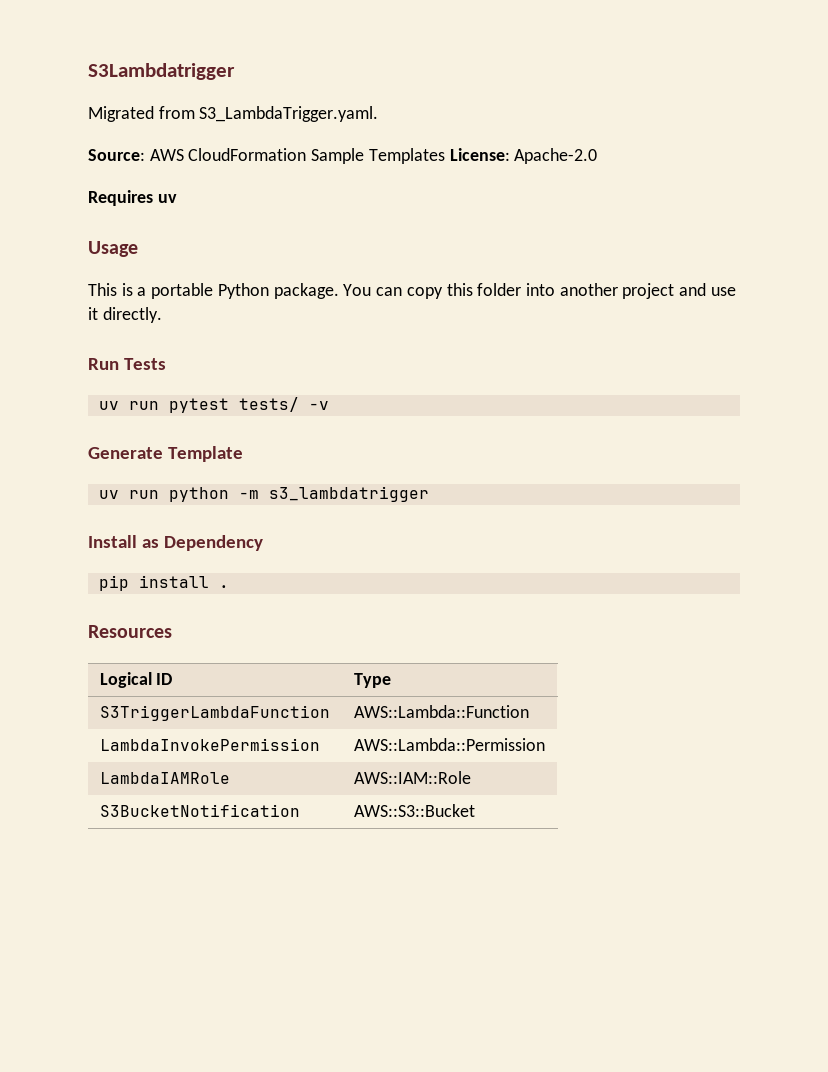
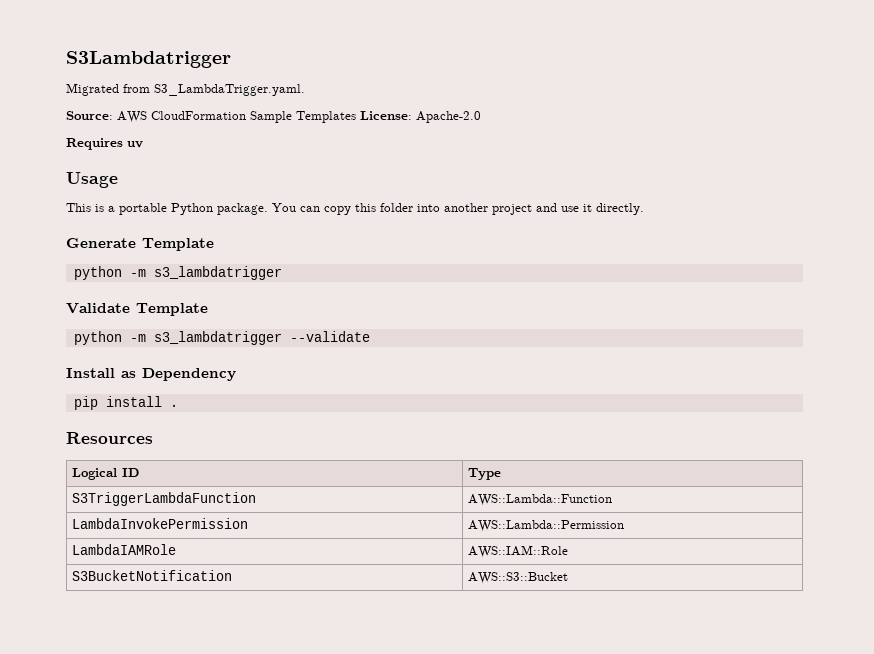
[88,358,166,370] [98,397,329,413] // Run Tests // uv run pytest tests/ -v -> (644, 209) none
[98,486,429,502] uv run python -m s3_lambdatrigger -> [73,266,282,280] [66,303,208,316] [73,331,370,345] python -m s3_lambdatrigger // Validate Template // python -m s3_lambdatrigger --validate

